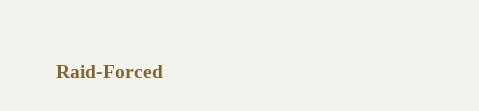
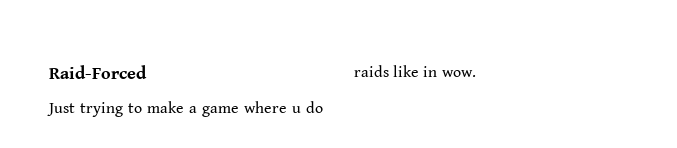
(163, 71) none -> [47,101,323,117] [354,65,476,77] // Just trying to make a game where u do raids like in wow.

